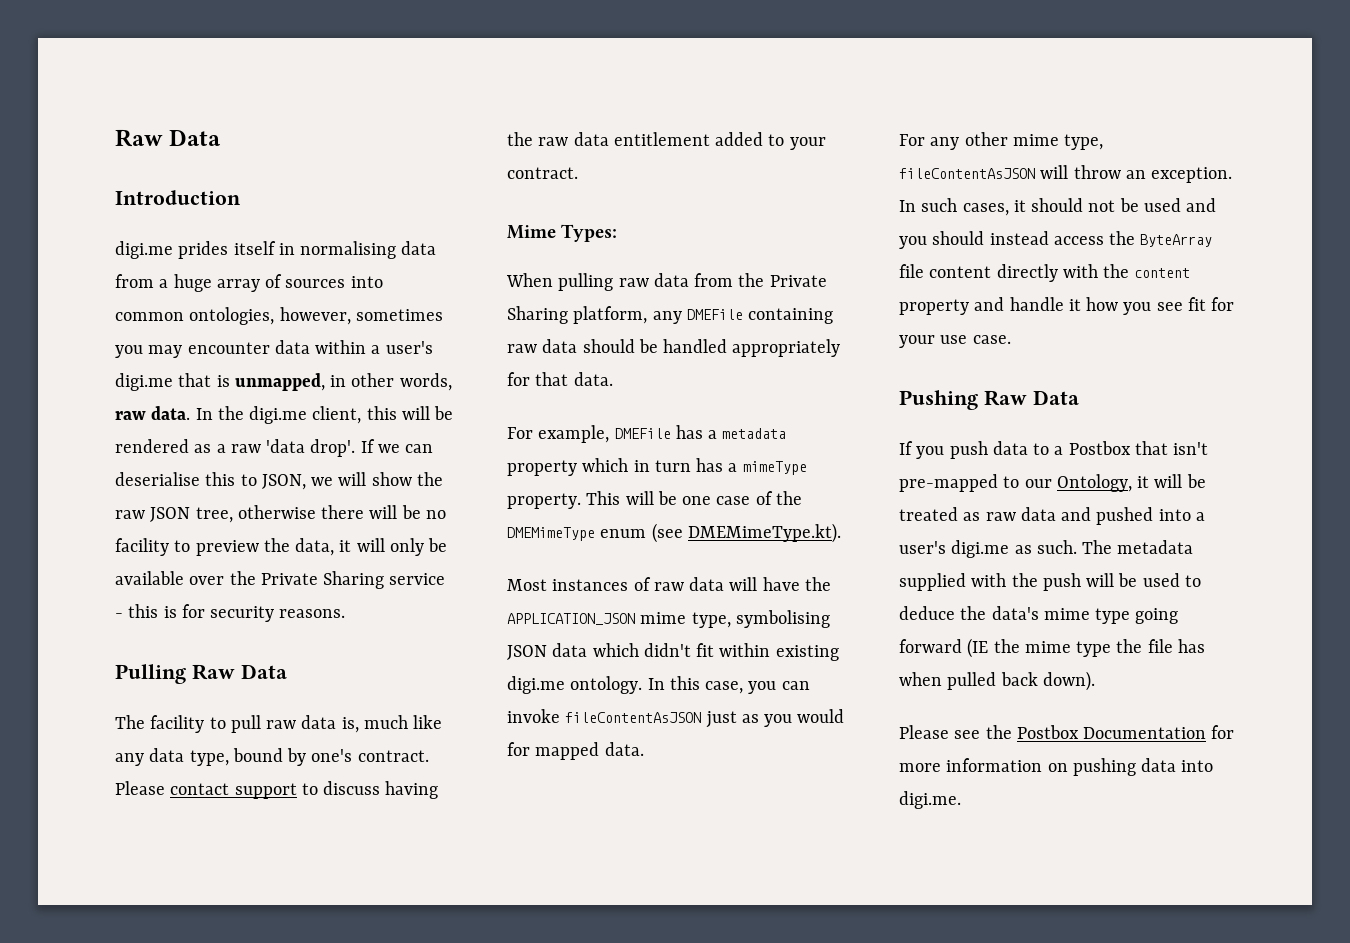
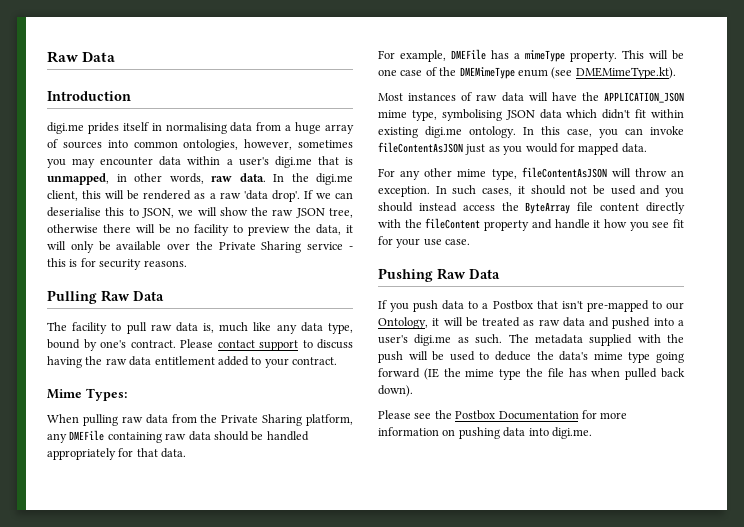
[722,428,787,439] [507,458,738,476] metadata property which in turn has a -> (520, 56) none
[1134,268,1191,278] content -> [425,218,481,229] fileContent

